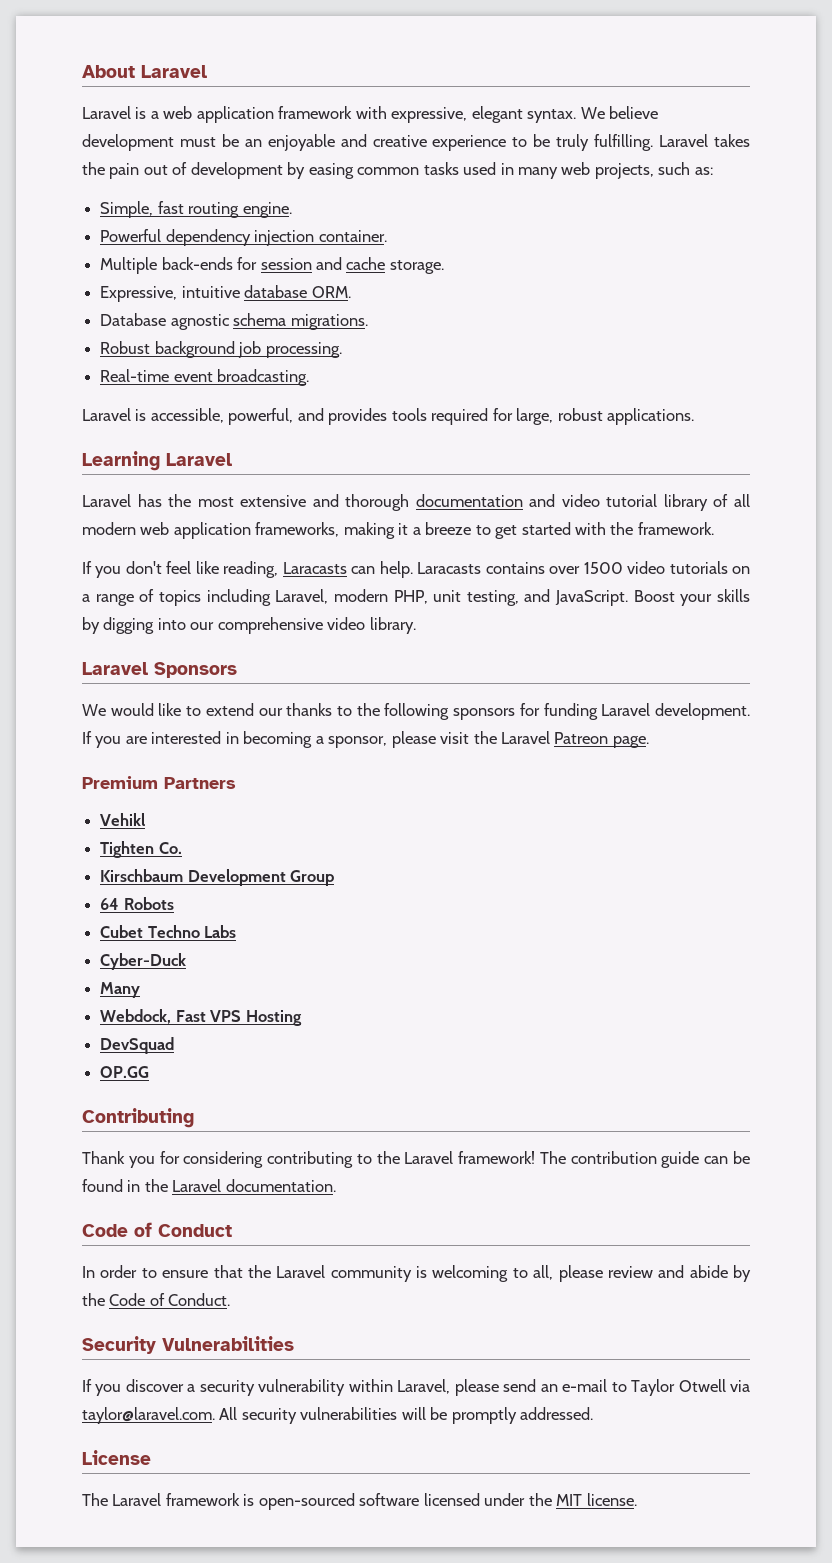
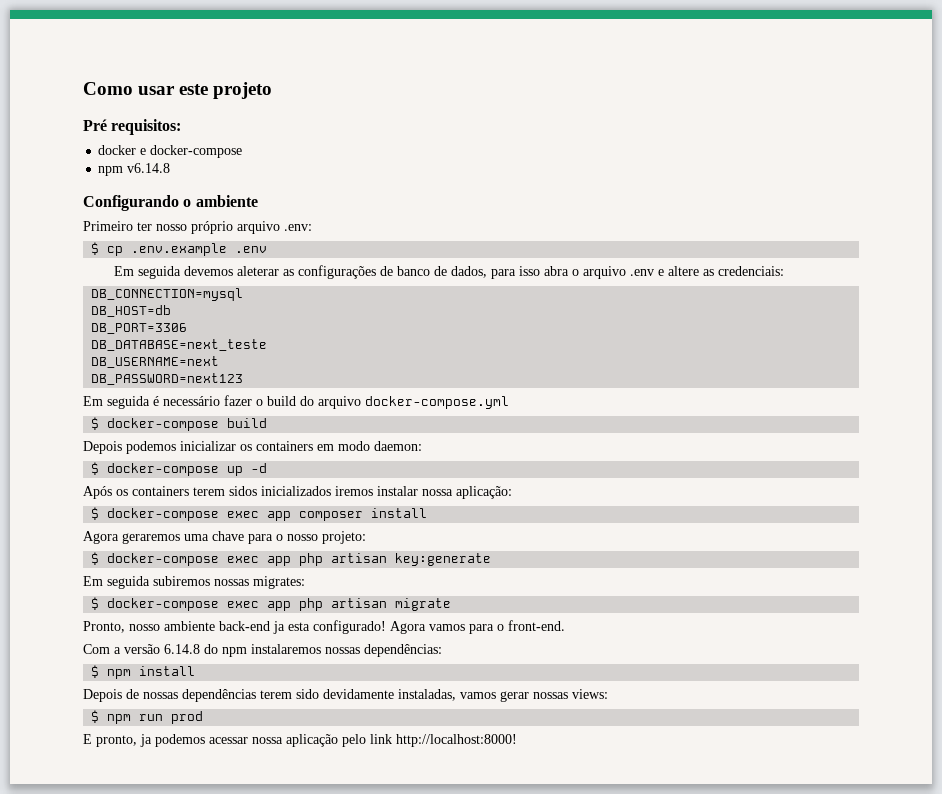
[82,65,207,78] [82,106,659,123] [82,134,750,151] [82,162,713,179] [100,201,292,218] [100,229,387,246] [100,257,444,274] [100,285,351,302] [100,313,368,330] [100,341,342,358] [100,369,310,386] [82,408,695,425] [82,451,232,471] [82,494,751,511] [82,522,714,539] [82,561,751,578] [82,589,750,606] [82,617,416,634] [82,662,237,678] [82,703,750,720] [82,731,649,748] [82,776,236,789] [100,813,146,826] [100,841,182,858] [100,869,335,886] [100,897,174,910] [100,925,237,938] [100,953,187,970] [100,982,141,998] [100,1009,302,1026] [100,1037,175,1054] [100,1066,150,1078] [82,1108,194,1128] [82,1151,750,1168] [82,1179,336,1192] [82,1222,232,1237] [82,1265,751,1282] [82,1293,231,1306] [82,1336,294,1354] [82,1379,751,1396] [82,1407,594,1424] [82,1450,151,1465] [82,1493,637,1510] About Laravel // Laravel is a web application framework with expressive, elegant syntax. We believe development must be an enjoyable and creative experience to be truly fulfilling. Laravel takes the pain out of development by easing common tasks used in many web projects, such as: // Simple, fast routing engine. // Powerful dependency injection container. // Multiple back-ends for session and cache storage. // Expressive, intuitive database ORM. // Database agnostic schema migrations. // Robust background job processing. // Real-time event broadcasting. // Laravel is accessible, powerful, and provides tools required for large, robust applications. // Learning Laravel // Laravel has the most extensive and thorough documentation and video tutorial library of all modern web application frameworks, making it a breeze to get started with the framework. // If you don't feel like reading, Laracasts can help. Laracasts contains over 1500 video tutorials on a range of topics including Laravel, modern PHP, unit testing, and JavaScript. Boost your skills by digging into our comprehensive video library. // Laravel Sponsors // We would like to extend our thanks to the following sponsors for funding Laravel development. If you are interested in becoming a sponsor, please visit the Laravel Patreon page. // Premium Partners // Vehikl // Tighten Co. // Kirschbaum Development Group // 64 Robots // Cubet Techno Labs // Cyber-Duck // Many // Webdock, Fast VPS Hosting // DevSquad // OP.GG // Contributing // Thank you for considering contributing to the Laravel framework! The contribution guide can be found in the Laravel documentation. // Code of Conduct // In order to ensure that the Laravel community is welcoming to all, please review and abide by the Code of Conduct. // Security Vulnerabilities // If you discover a security vulnerability within Laravel, please send an e-mail to Taylor Otwell via taylor@laravel.com. All security vulnerabilities will be promptly addressed. // License // The Laravel framework is open-sourced software licensed under the MIT license. -> [83,82,273,99] [83,119,182,135] [98,145,243,158] [98,163,171,176] [83,195,258,211] [83,221,312,234] [91,242,268,256] [114,265,785,279] [91,288,244,301] [91,305,172,317] [91,323,188,334] [91,339,268,351] [91,356,220,368] [91,373,244,385] [83,395,509,409] [91,417,268,431] [83,441,422,454] [91,462,268,476] [83,486,512,499] [91,507,428,521] [83,531,366,544] [91,552,492,566] [83,576,305,589] [91,597,452,611] [83,620,565,634] [83,644,442,657] [91,665,196,679] [83,689,608,702] [91,710,204,724] [83,734,517,747] Como usar este projeto // Pré requisitos: // docker e docker-compose // npm v6.14.8 // Configurando o ambiente // Primeiro ter nosso próprio arquivo .env: // $ cp .env.example .env // Em seguida devemos aleterar as configurações de banco de dados, para isso abra o arquivo .env e altere as credenciais: // DB_CONNECTION=mysql // DB_HOST=db // DB_PORT=3306 // DB_DATABASE=next_teste // DB_USERNAME=next // DB_PASSWORD=next123 // Em seguida é necessário fazer o build do arquivo docker-compose.yml // $ docker-compose build // Depois podemos inicializar os containers em modo daemon: // $ docker-compose up -d // Após os containers terem sidos inicializados iremos instalar nossa aplicação: // $ docker-compose exec app composer install // Agora geraremos uma chave para o nosso projeto: // $ docker-compose exec app php artisan key:generate // Em seguida subiremos nossas migrates: // $ docker-compose exec app php artisan migrate // Pronto, nosso ambiente back-end ja esta configurado! Agora vamos para o front-end. // Com a versão 6.14.8 do npm instalaremos nossas dependências: // $ npm install // Depois de nossas dependências terem sido devidamente instaladas, vamos gerar nossas views: // $ npm run prod // E pronto, ja podemos acessar nossa aplicação pelo link http://localhost:8000!

